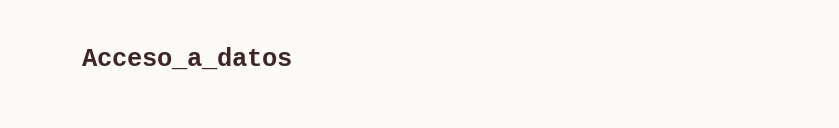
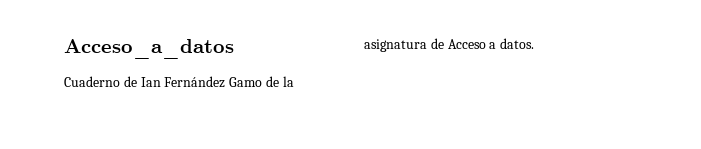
(292, 58) none -> [64,76,294,88] [364,38,535,52] // Cuaderno de Ian Fernández Gamo de la asignatura de Acceso a datos.

